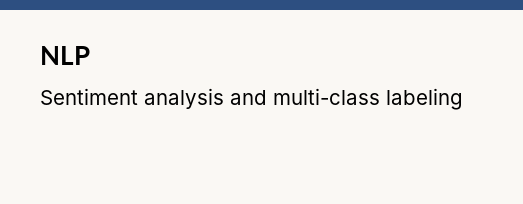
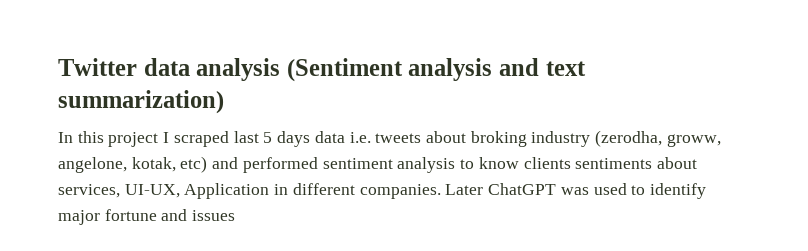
[40,46,90,65] [40,88,463,110] NLP // Sentiment analysis and multi-class labeling -> [58,58,586,82] [58,90,224,114] [58,130,721,147] [58,156,697,173] [58,183,706,199] [58,209,236,225] Twitter data analysis (Sentiment analysis and text summarization) // In this project I scraped last 5 days data i.e. tweets about broking industry (zerodha, groww, angelone, kotak, etc) and performed sentiment analysis to know clients sentiments about services, UI-UX, Application in different companies. Later ChatGPT was used to identify major fortune and issues

